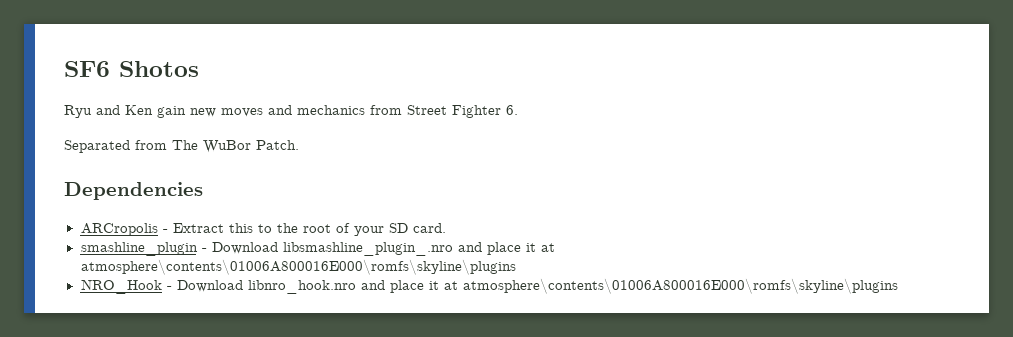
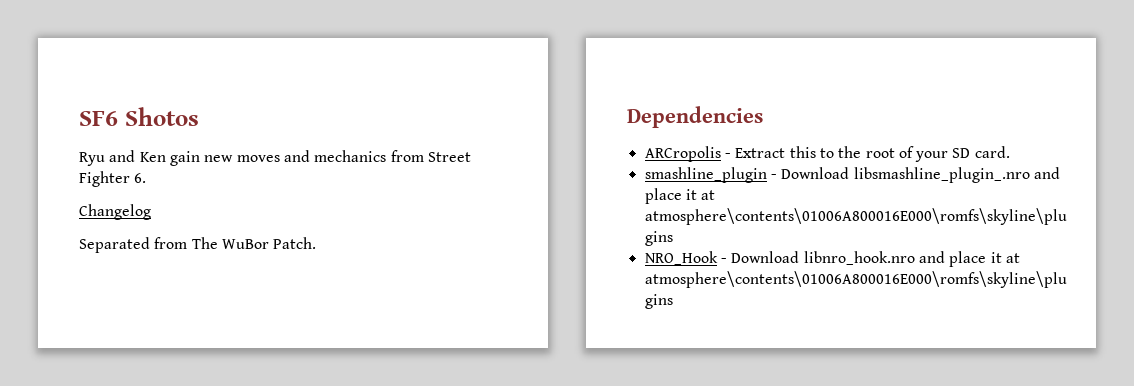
(518, 110) none -> [79,204,151,220] // Changelog

